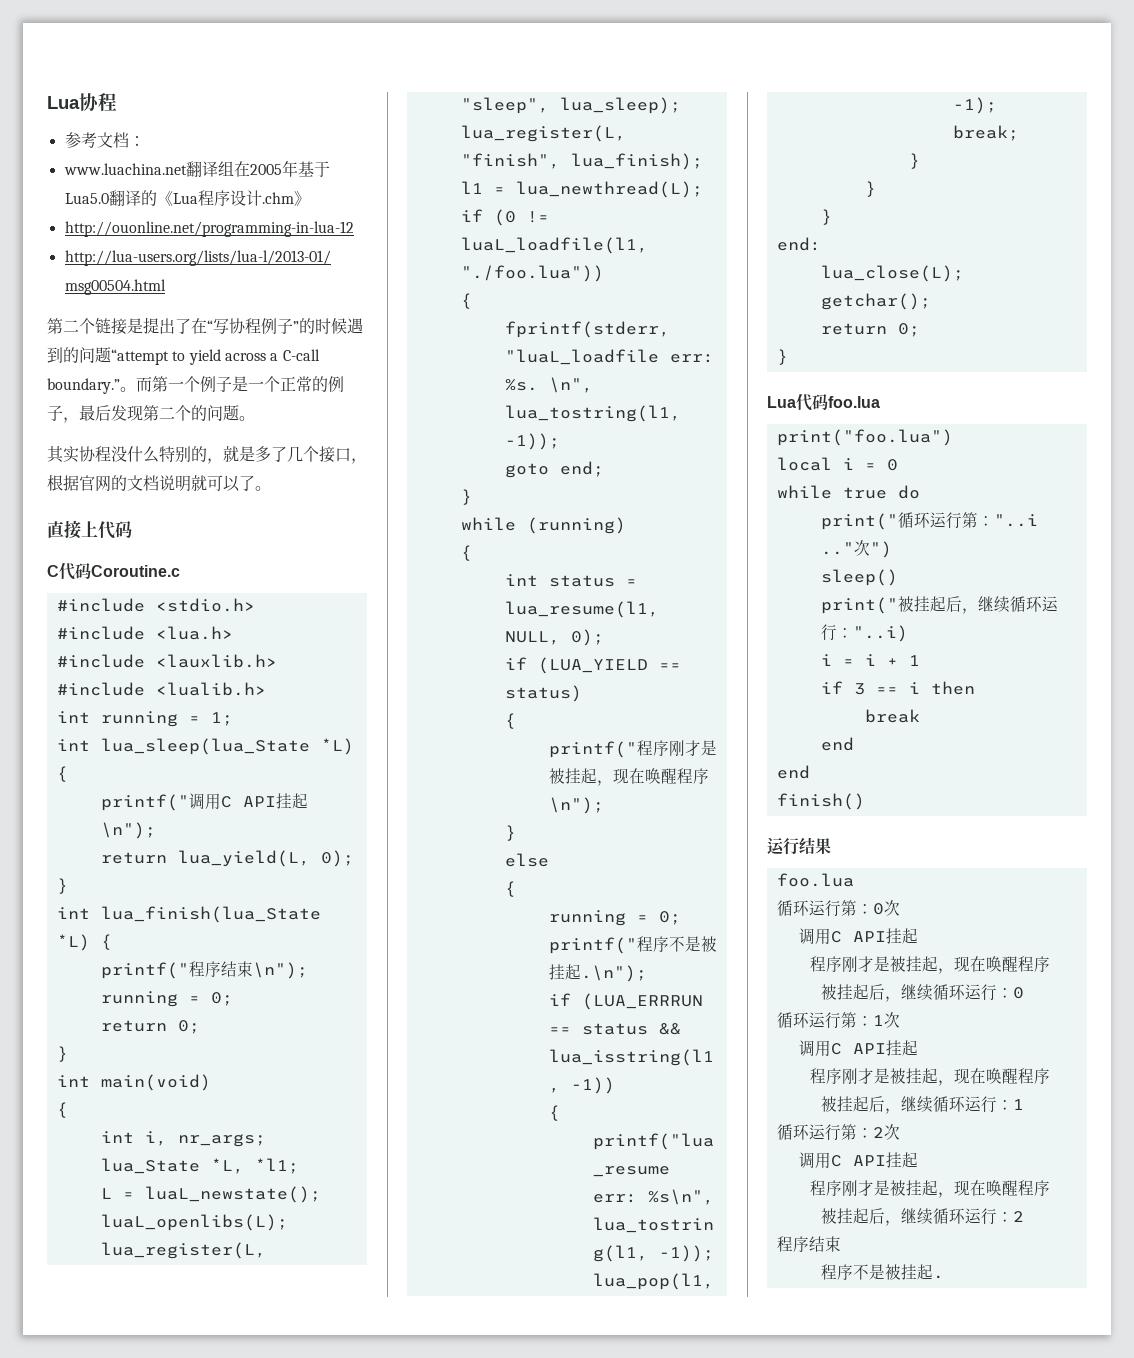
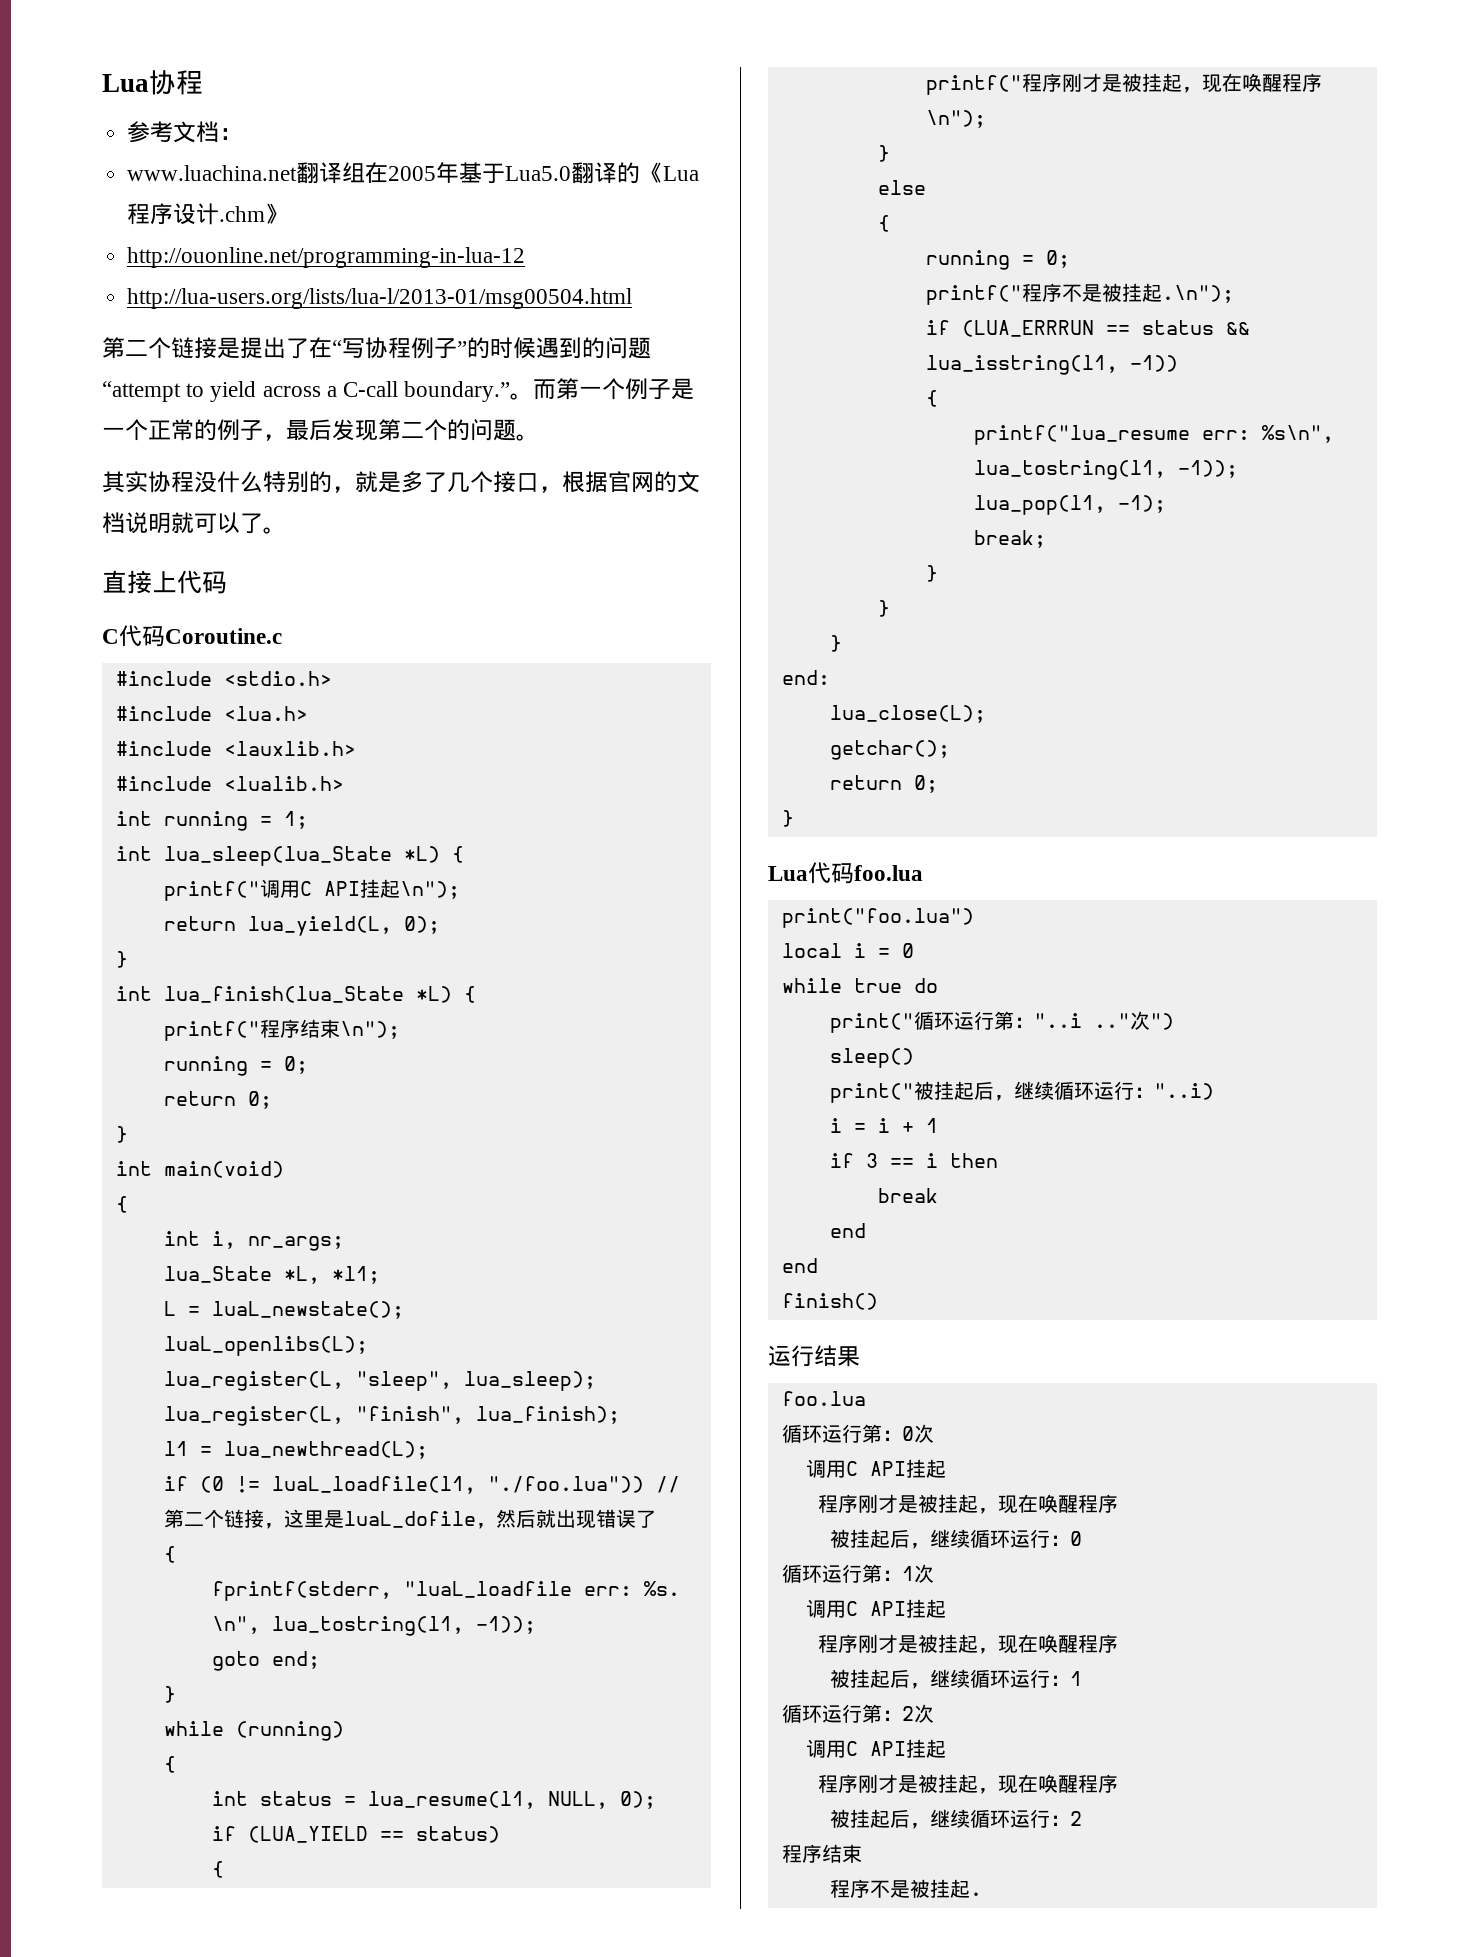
(604, 273) none -> [655,1476,680,1493] [163,1509,656,1529] // 第二个链接，这里是luaL_dofile，然后就出现错误了

